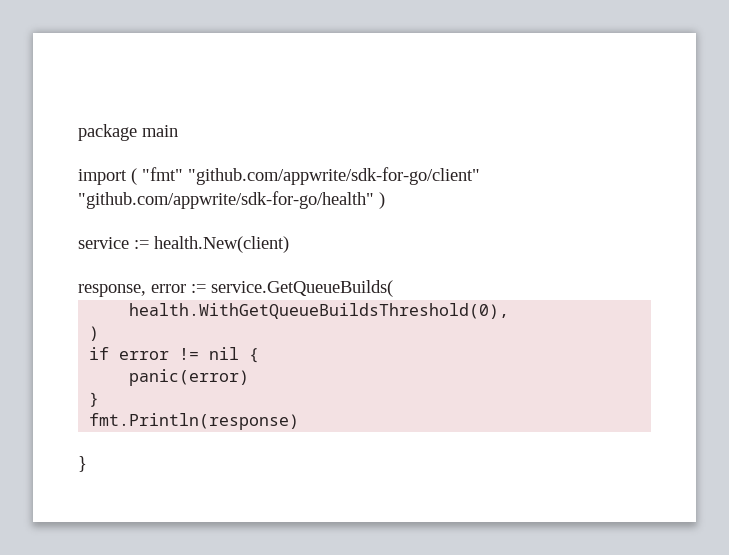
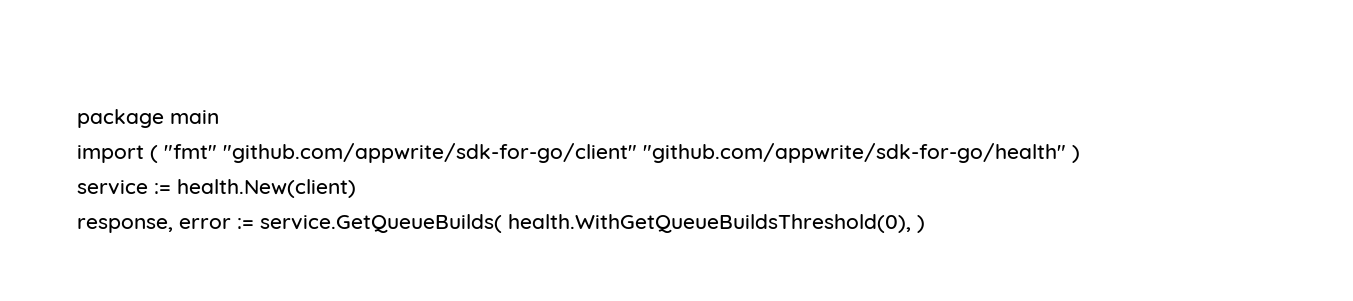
(393, 288) // -> (502, 223) none
[89,326,100,341] [89,347,260,363] [129,369,250,386] [89,392,100,407] [89,413,300,430] [78,456,87,472] // ) // if error != nil { // panic(error) // } // fmt.Println(response) // } -> [917,215,925,233] )

